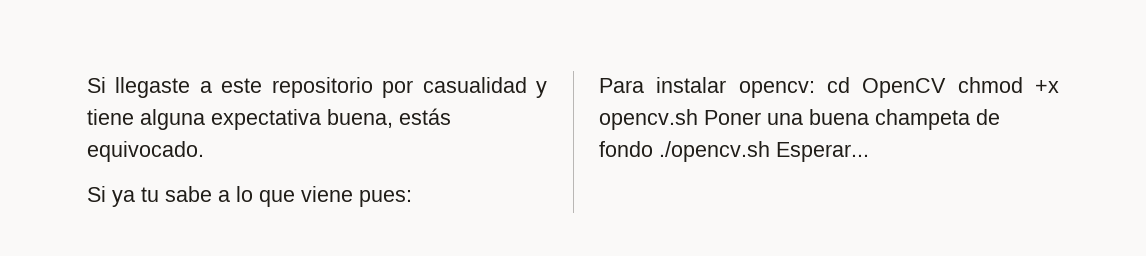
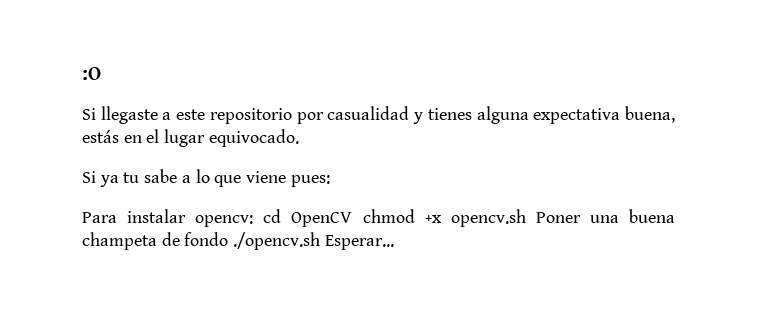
(87, 85) none -> [82,67,101,80] :O //
[87,109,134,125] tiene -> [427,108,472,120] tienes
(451, 116) none -> [123,129,206,147] en el lugar

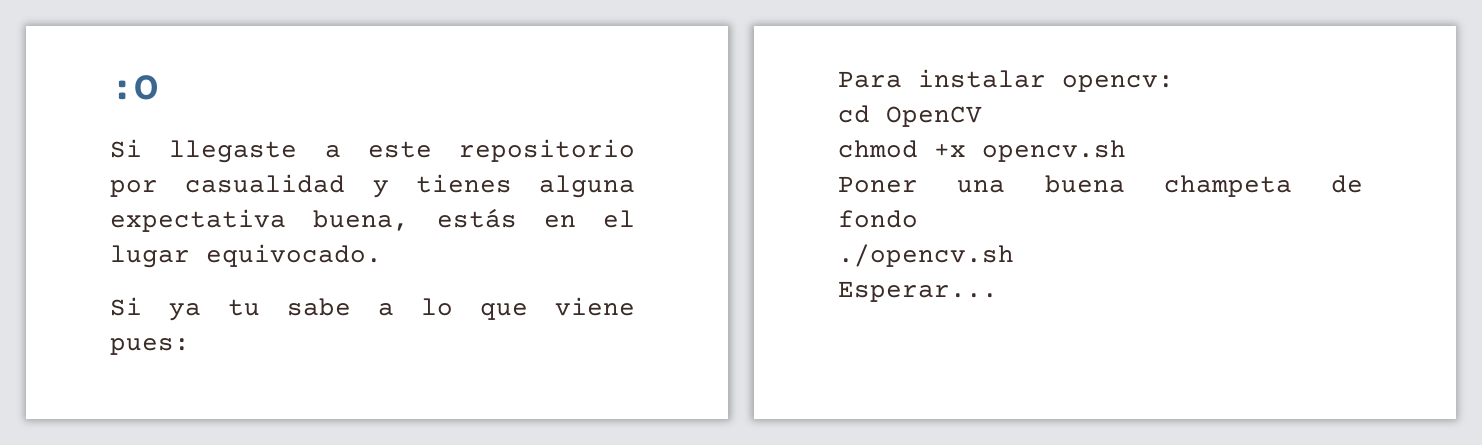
(254, 221) none -> (1174, 83) //
(353, 219) none -> (982, 116) //
(526, 218) none -> (1126, 151) //
(229, 239) none -> (918, 219) //
(321, 241) none -> (1014, 255) //

